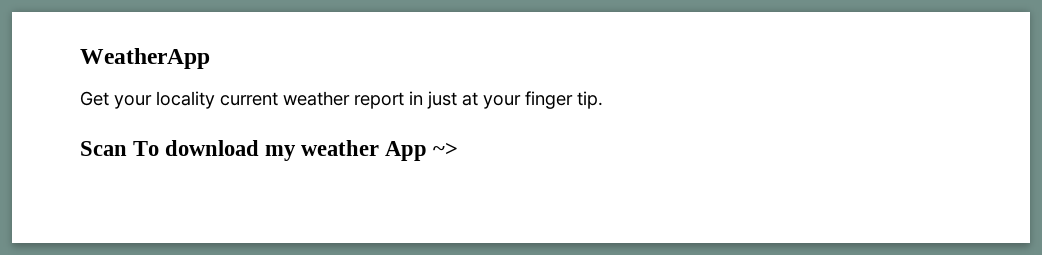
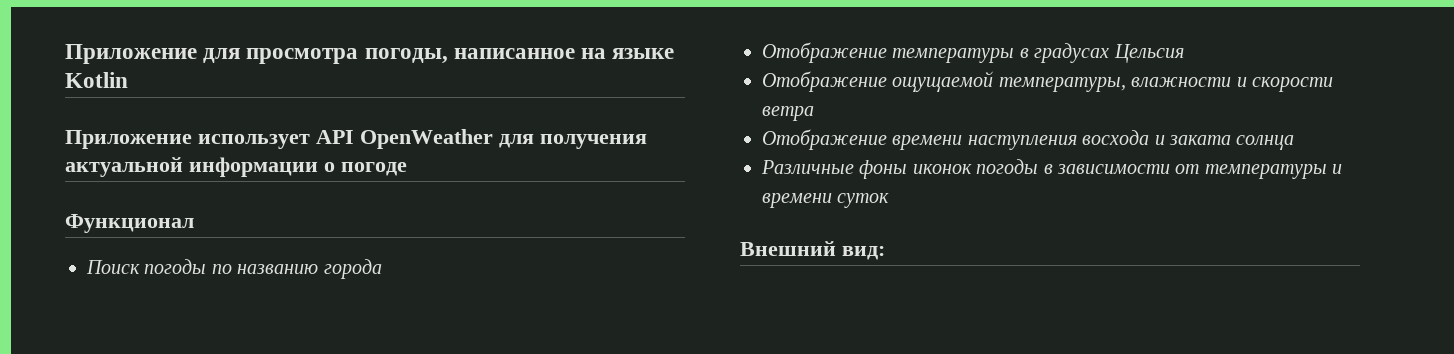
[80,48,210,69] [80,91,603,109] [80,140,459,161] WeatherApp // Get your locality current weather report in just at your finger tip. // Scan To download my weather App ~> -> [65,44,675,64] [65,72,128,88] [65,129,647,149] [65,157,407,177] [65,214,194,233] [86,259,382,279] [762,42,1184,63] [762,71,1333,92] [762,106,814,121] [762,129,1295,150] [761,159,1343,179] [762,193,890,208] [740,241,885,260] Приложение для просмотра погоды, написанное на языке Kotlin // Приложение использует API OpenWeather для получения актуальной информации о погоде // Функционал // Поиск погоды по названию города // Отображение температуры в градусах Цельсия // Отображение ощущаемой температуры, влажности и скорости ветра // Отображение времени наступления восхода и заката солнца // Различные фоны иконок погоды в зависимости от температуры и времени суток // Внешний вид:

